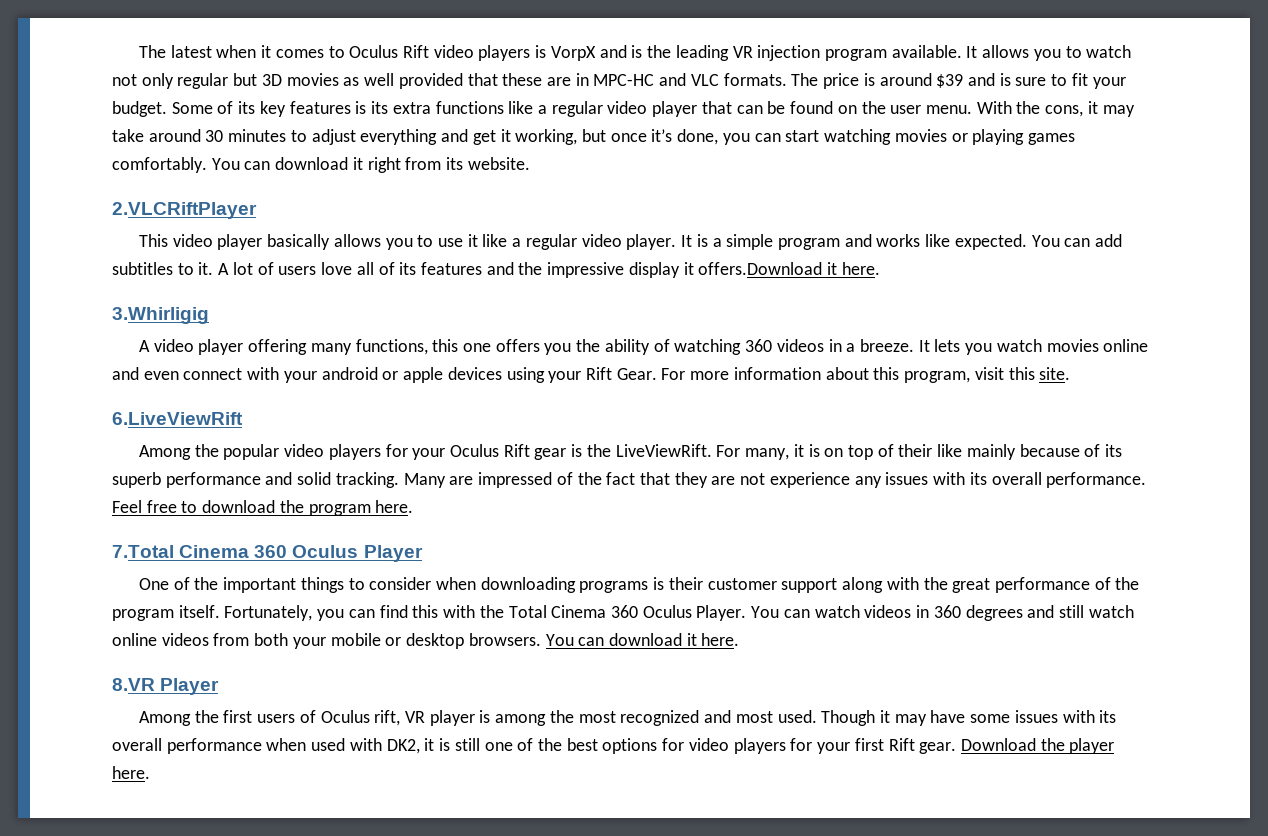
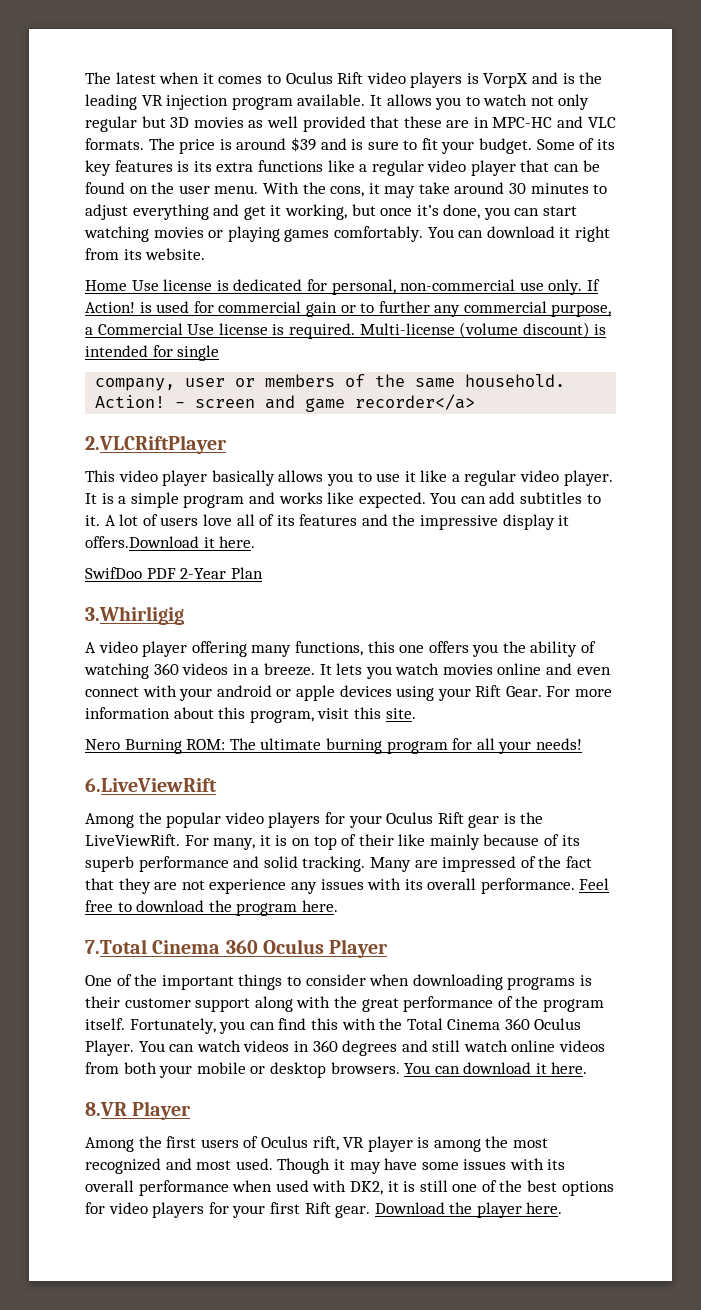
(530, 163) none -> [85,279,600,295] [85,301,612,317] [85,322,607,339] [85,345,220,361] [95,374,566,391] [95,394,476,412] // Home Use license is dedicated for personal, non-commercial use only. If Action! is used for commercial gain or to further any commercial purpose, a Commercial Use license is required. Multi-license (volume discount) is intended for single // company, user or members of the same household. Action! - screen and game recorder</a>
(880, 268) none -> [85,567,263,579] // SwifDoo PDF 2-Year Plan
(1071, 373) none -> [85,738,582,754] // Nero Burning ROM: The ultimate burning program for all your needs!

